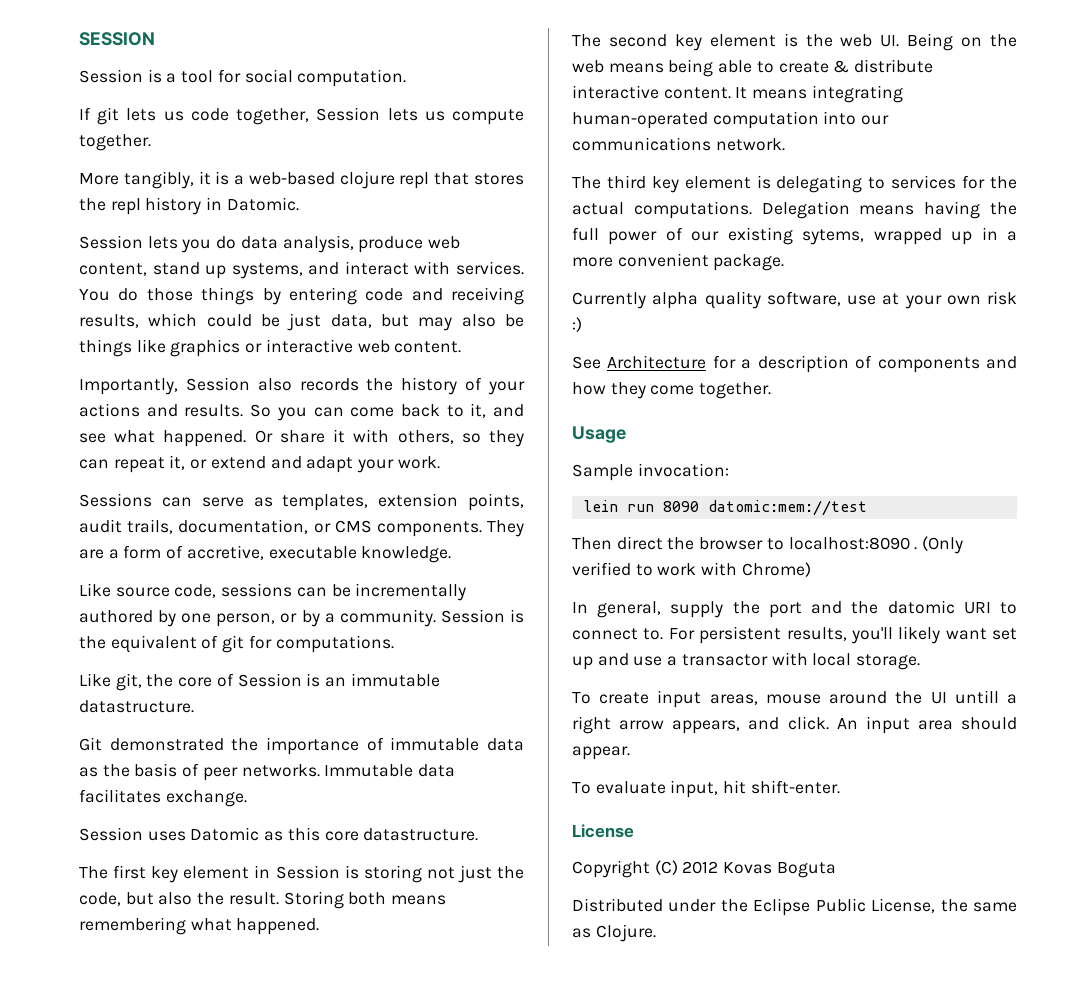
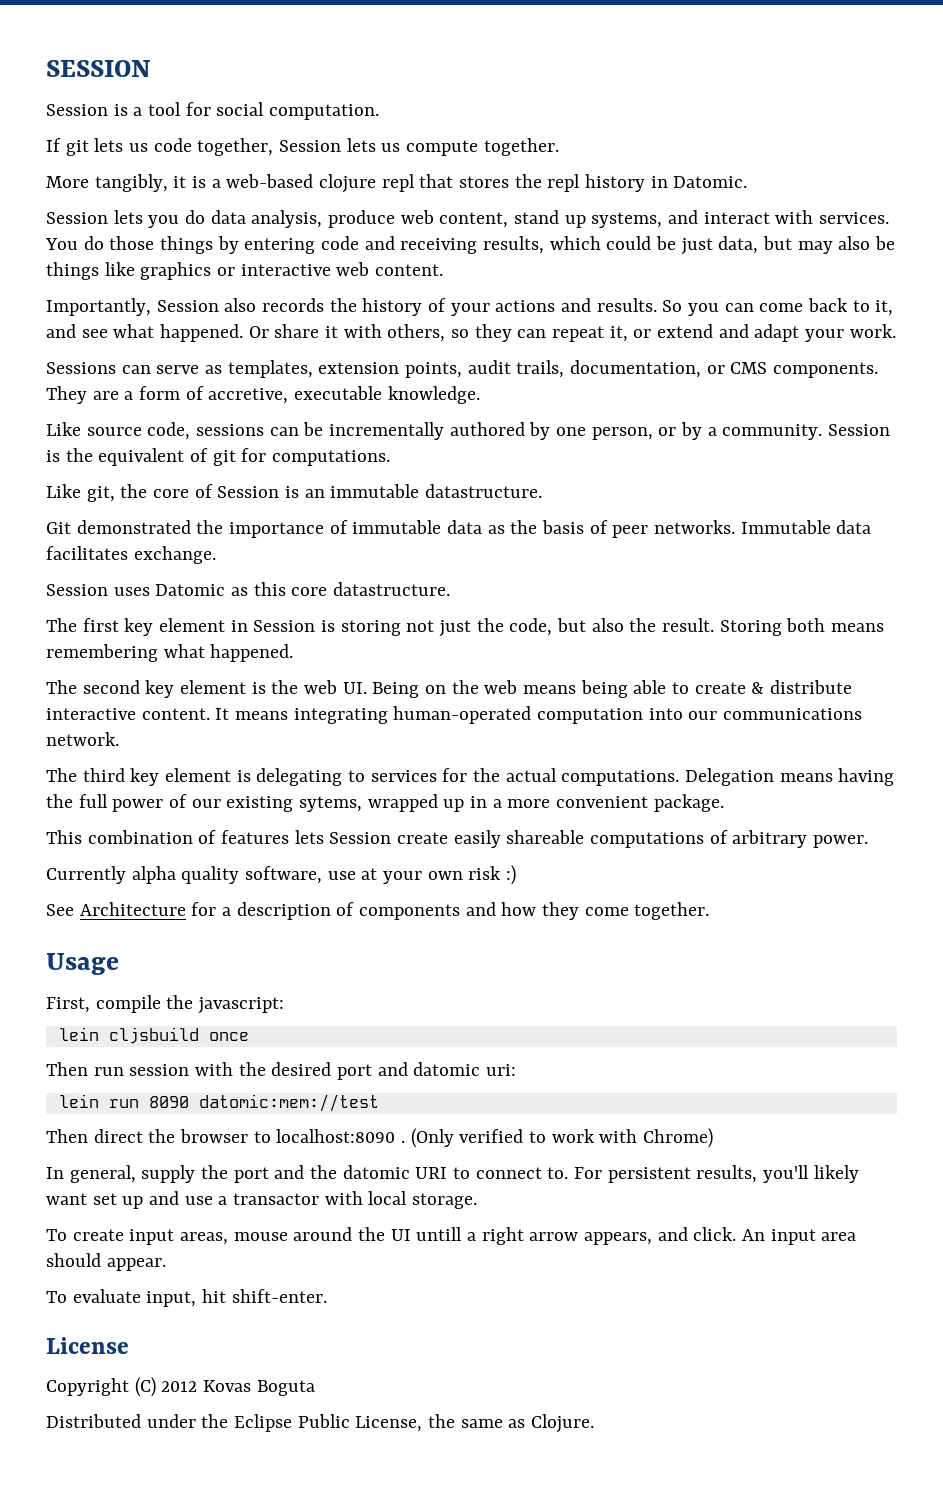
(785, 262) none -> [46,830,869,848] // This combination of features lets Session create easily shareable computations of arbitrary power.
[572,463,729,481] Sample invocation: -> [46,995,285,1014] [58,1027,249,1044] [46,1062,517,1080] First, compile the javascript: // lein cljsbuild once // Then run session with the desired port and datomic uri:

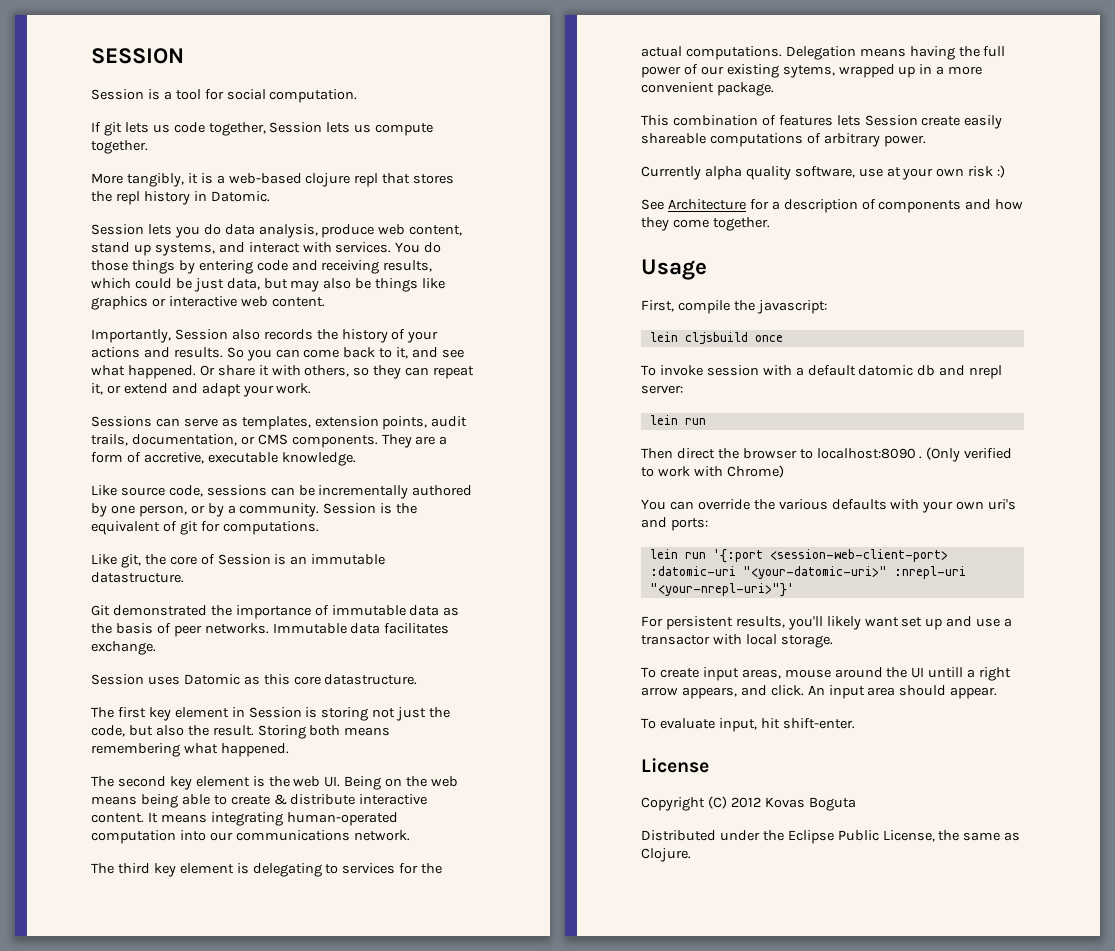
[46,1062,517,1080] [58,1094,379,1112] Then run session with the desired port and datomic uri: // lein run 8090 datomic:mem://test -> [641,365,1003,379] [641,385,683,394] [649,415,706,425] To invoke session with a default datomic db and nrepl server: // lein run
[46,1165,569,1183] In general, supply the port and the datomic URI to connect to. -> [641,499,1017,513] [641,517,708,531] [649,549,948,563] [649,566,966,579] [649,583,794,597] You can override the various defaults with your own uri's and ports: // lein run '{:port <session-web-client-port> :datomic-uri "<your-datomic-uri>" :nrepl-uri "<your-nrepl-uri>"}' //

